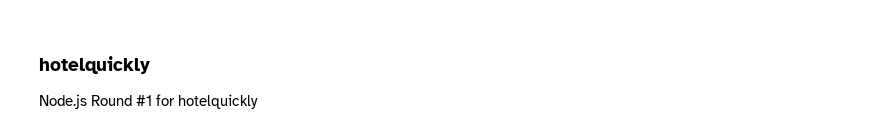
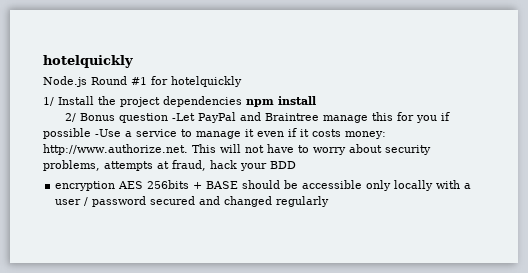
(258, 101) none -> [43,96,316,107] [64,112,450,123] [43,128,386,139] [43,144,431,155] [43,160,296,171] [55,180,472,191] [55,196,330,207] // 1/ Install the project dependencies npm install // 2/ Bonus question -Let PayPal and Braintree manage this for you if possible -Use a service to manage it even if it costs money: http://www.authorize.net. This will not have to worry about security problems, attempts at fraud, hack your BDD // encryption AES 256bits + BASE should be accessible only locally with a user / password secured and changed regularly

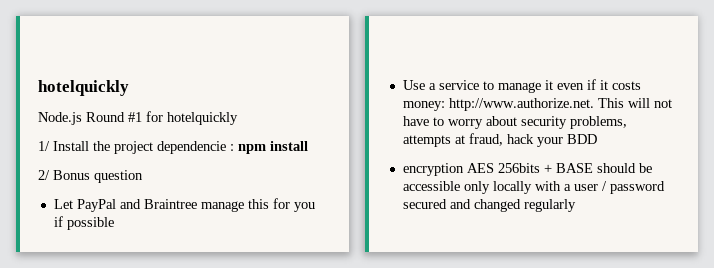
[163,96,242,107] dependencies -> [157,141,234,154] dependencie :
[171,113,195,121] -Let -> [53,199,73,209] // Let
[95,129,121,137] -Use -> [402,80,425,90] // Use

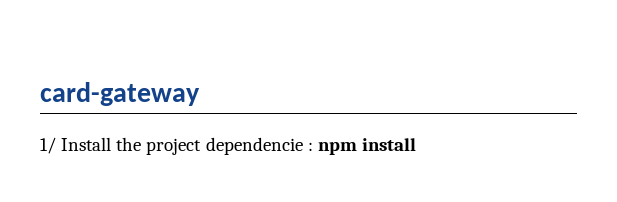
[38,80,129,96] [38,111,238,125] hotelquickly // Node.js Round #1 for hotelquickly -> [40,82,200,106] card-gateway
[38,170,143,183] [53,198,315,212] [53,216,114,230] [402,79,641,93] [402,98,672,111] [402,116,627,129] [402,133,597,147] [402,163,652,176] [402,181,665,194] [402,199,576,212] // 2/ Bonus question // Let PayPal and Braintree manage this for you if possible // Use a service to manage it even if it costs money: http://www.authorize.net. This will not have to worry about security problems, attempts at fraud, hack your BDD // encryption AES 256bits + BASE should be accessible only locally with a user / password secured and changed regularly -> (416, 144) none

